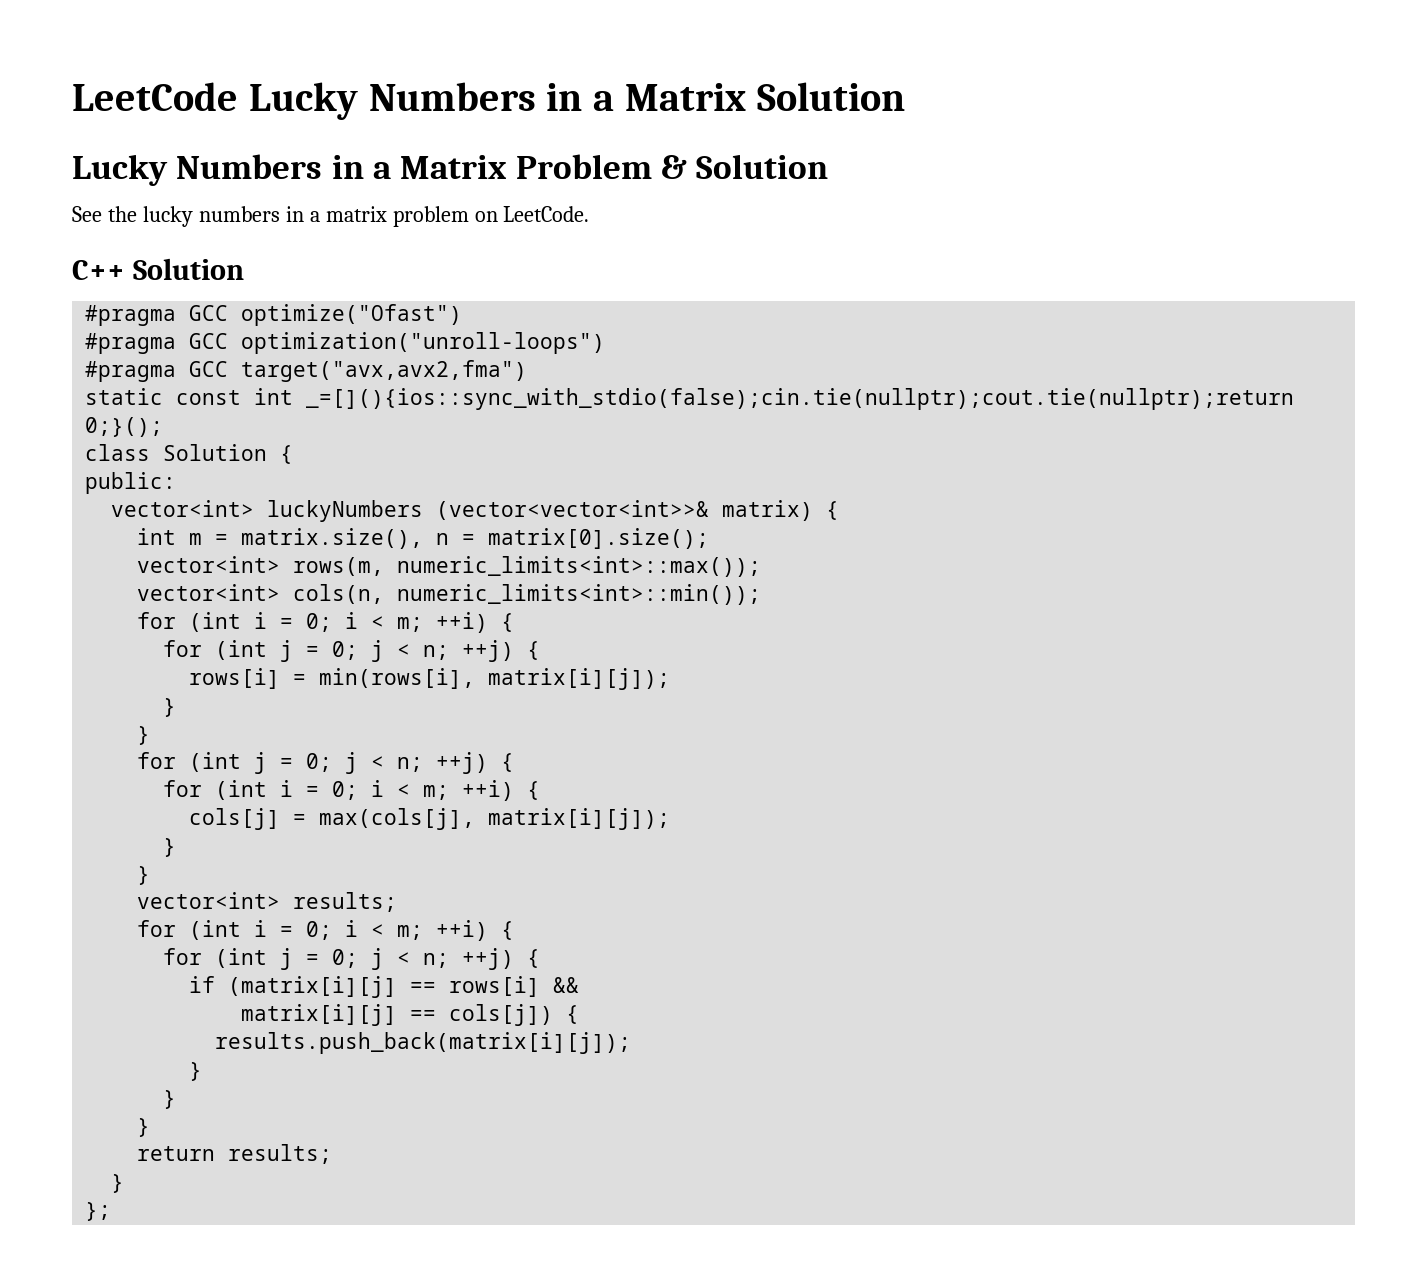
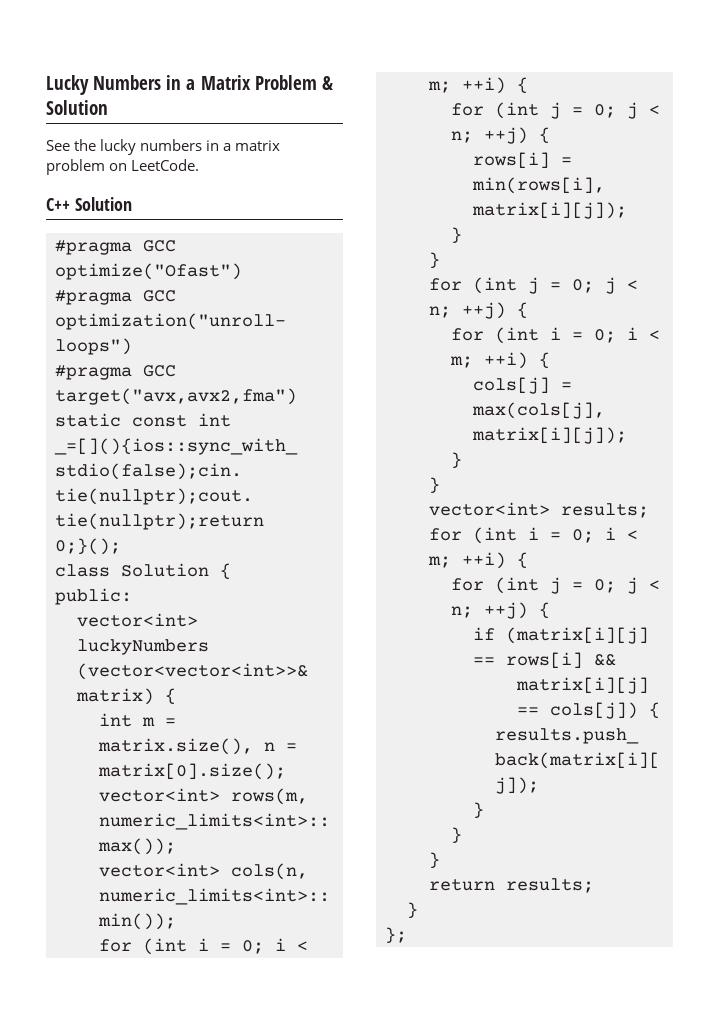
[72,82,905,120] LeetCode Lucky Numbers in a Matrix Solution // -> (46, 85) none

